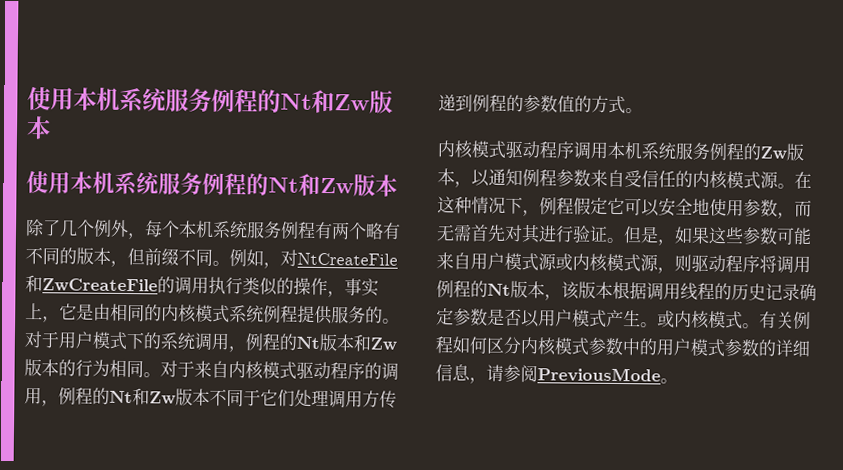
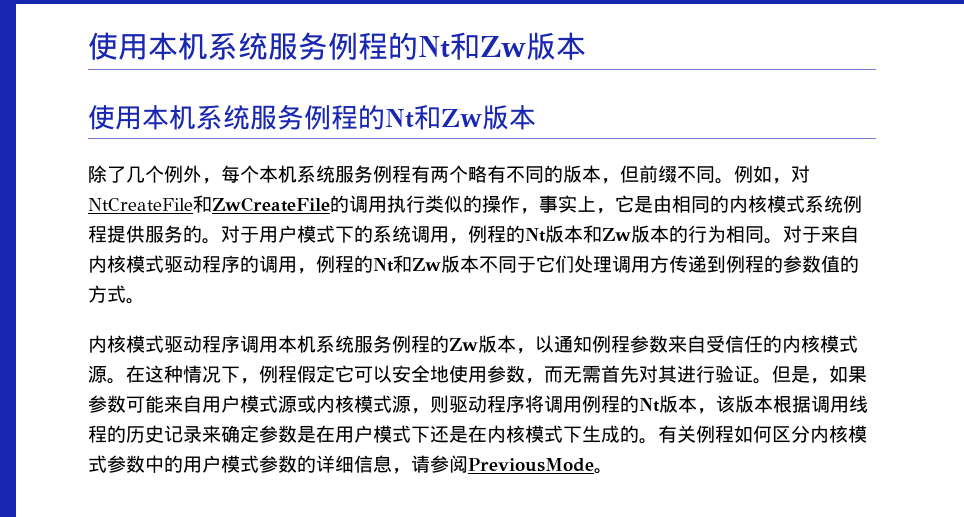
[708,226,744,245] 这些 -> (867, 374) none
(800, 292) none -> [202,425,221,443] 来
[504,308,743,330] 否以用户模式产生。或内核模式 -> [316,425,639,443] 在用户模式下还是在内核模式下生成的

